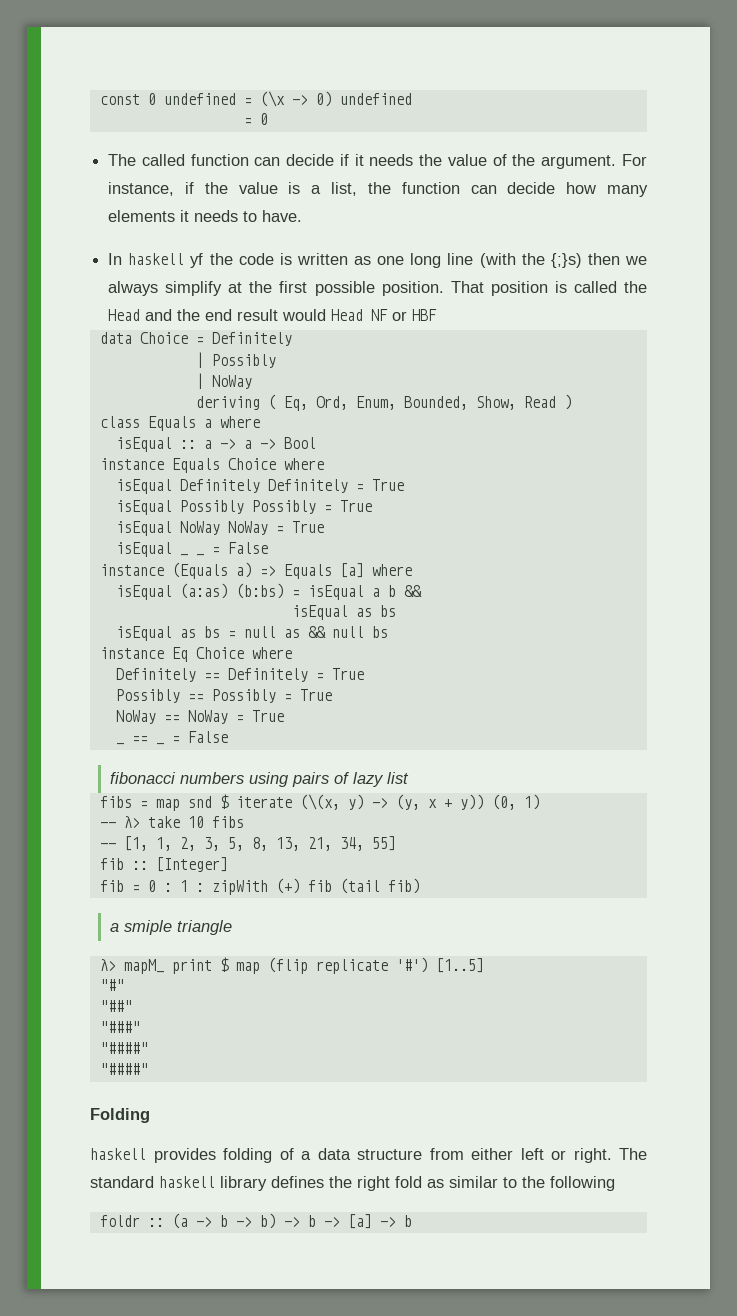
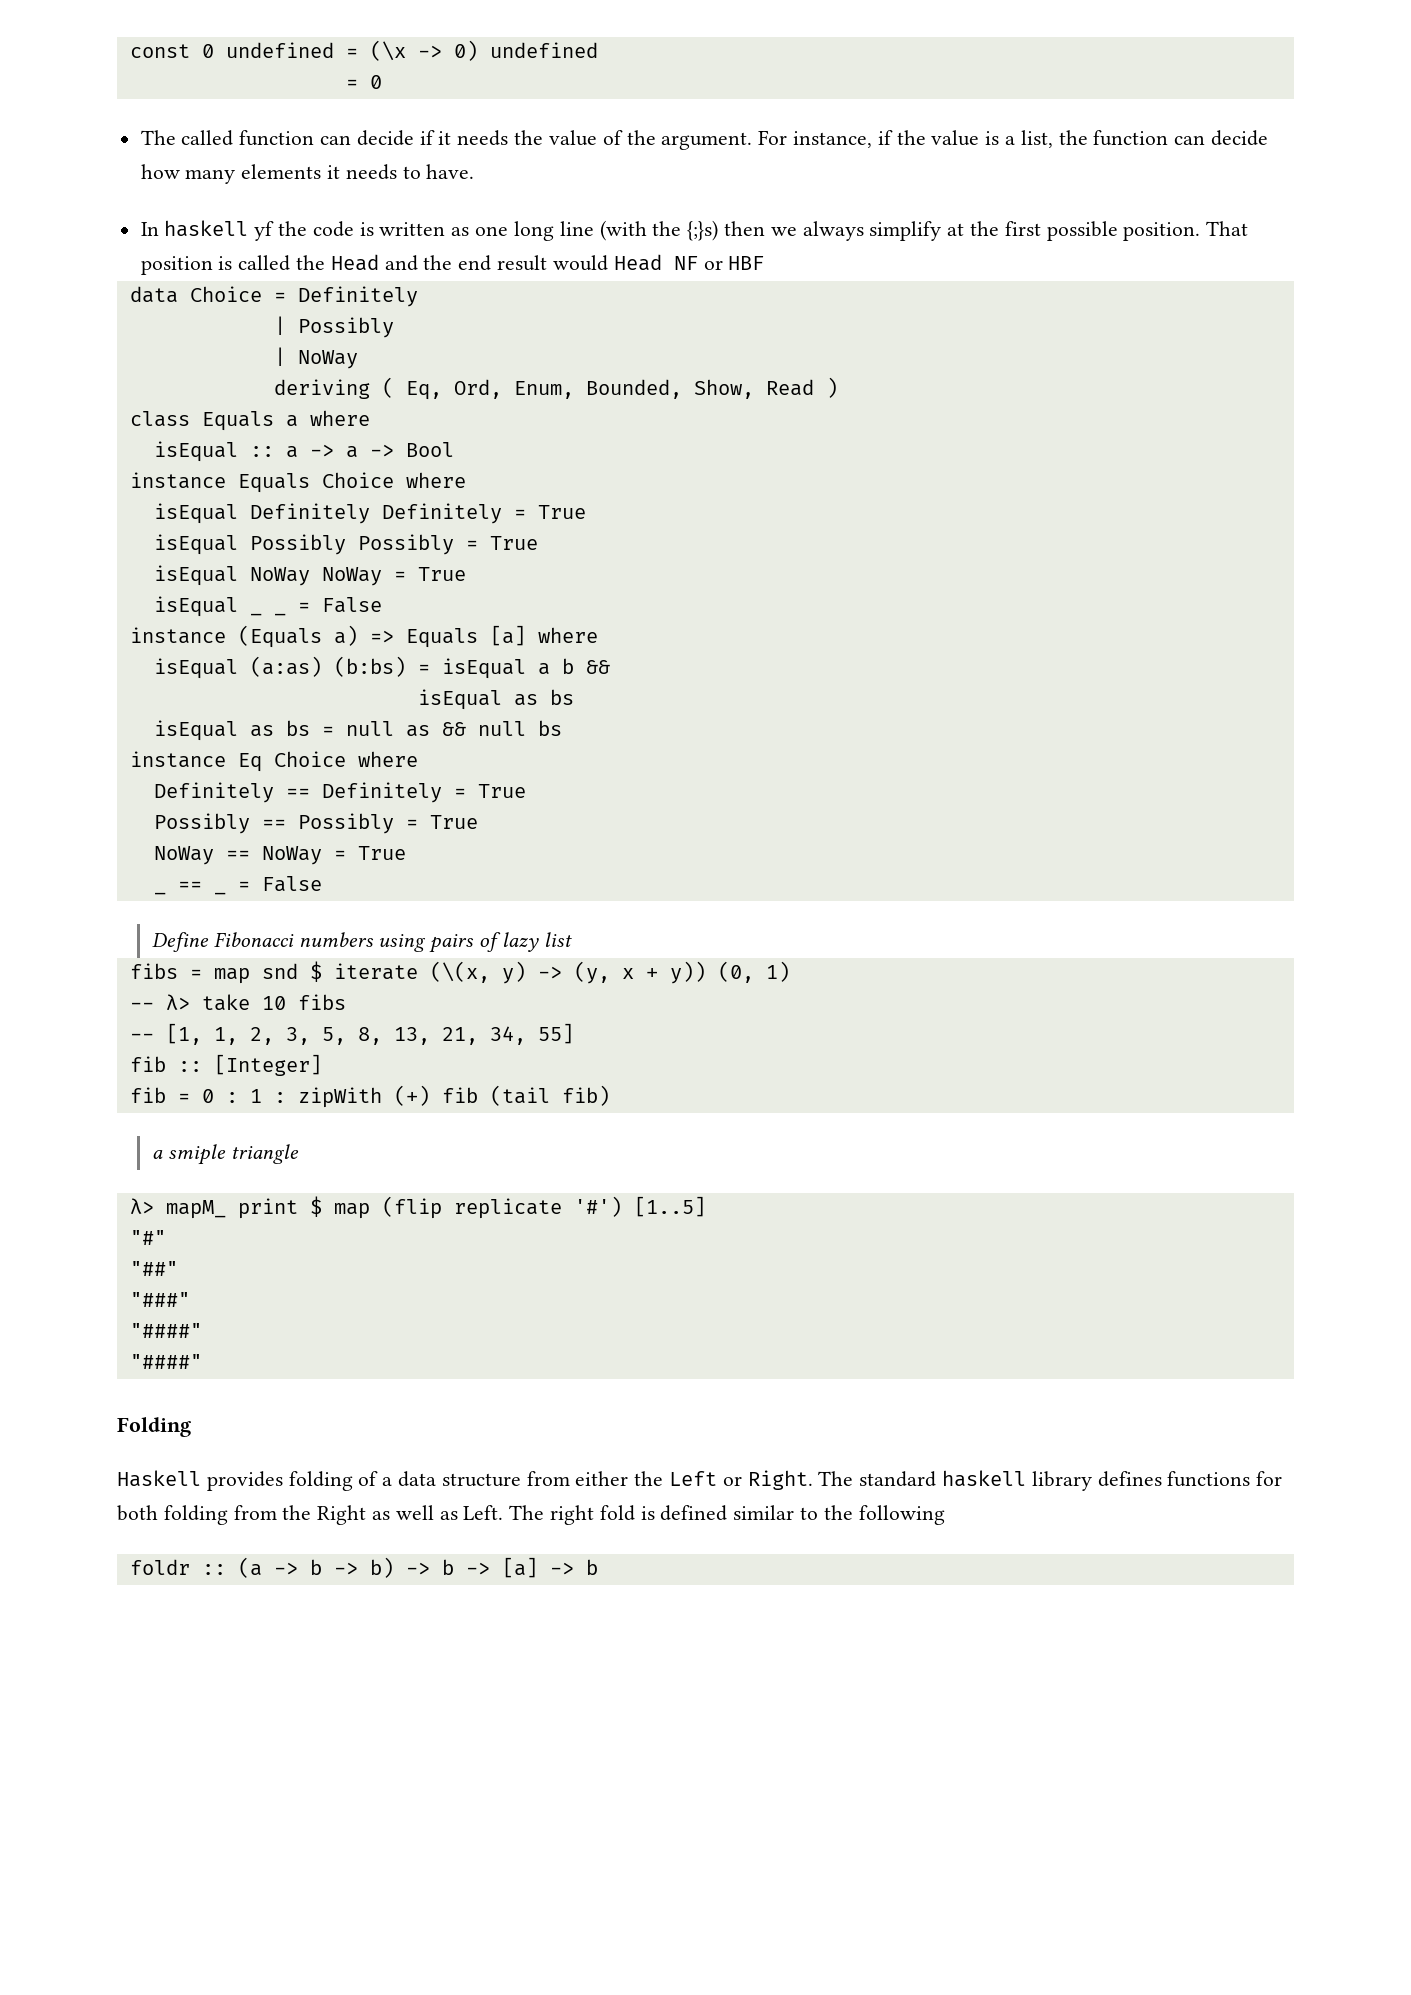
[109,772,176,784] fibonacci -> [152,932,294,952] Define Fibonacci
[90,1148,146,1160] haskell -> [117,1470,201,1487] Haskell
[520,1148,612,1163] left or right. -> [634,1470,813,1490] the Left or Right.
[329,1176,444,1191] the right fold as -> [1167,1471,1283,1487] [117,1505,728,1525] functions for both folding from the Right as well as Left. The right fold is defined

